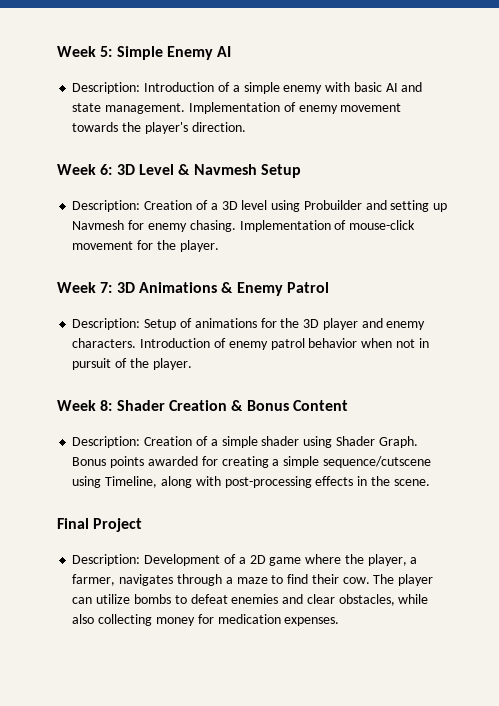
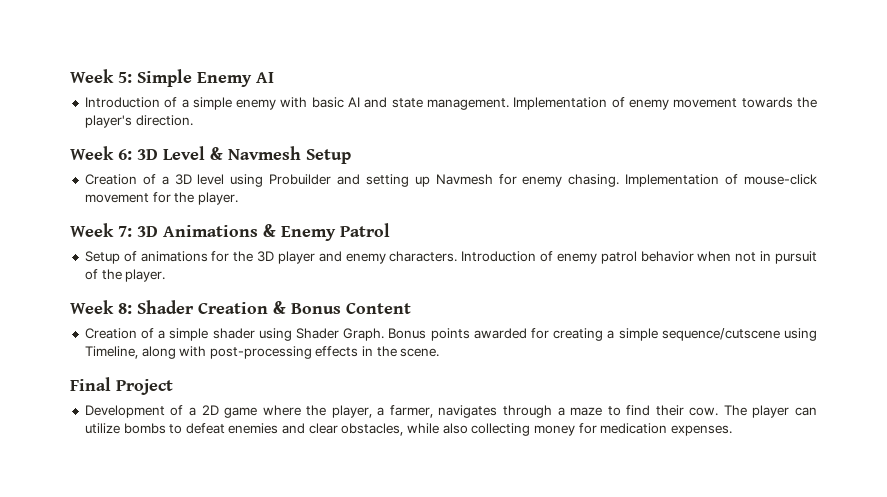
[72,82,141,94] Description: -> (274, 77) none
[72,200,141,212] Description: -> (351, 156) none
[72,318,141,330] Description: -> (390, 230) none
[72,436,141,448] Description: -> (411, 308) none
[72,554,141,566] Description: -> (173, 387) none

